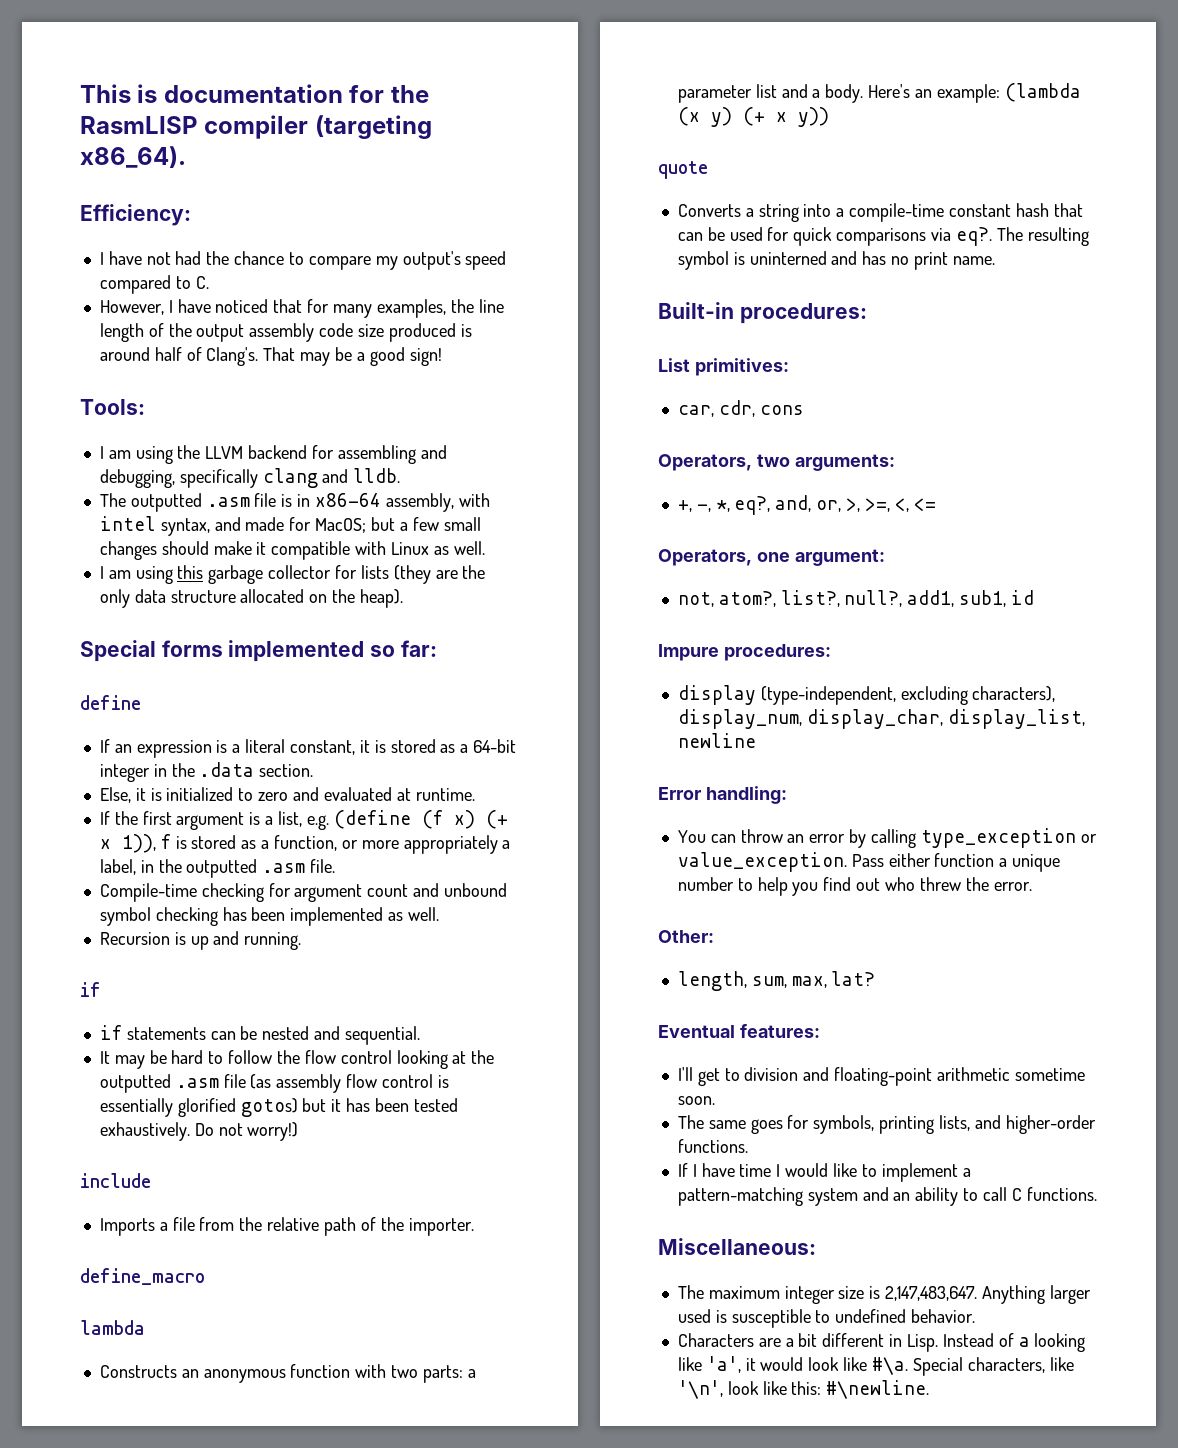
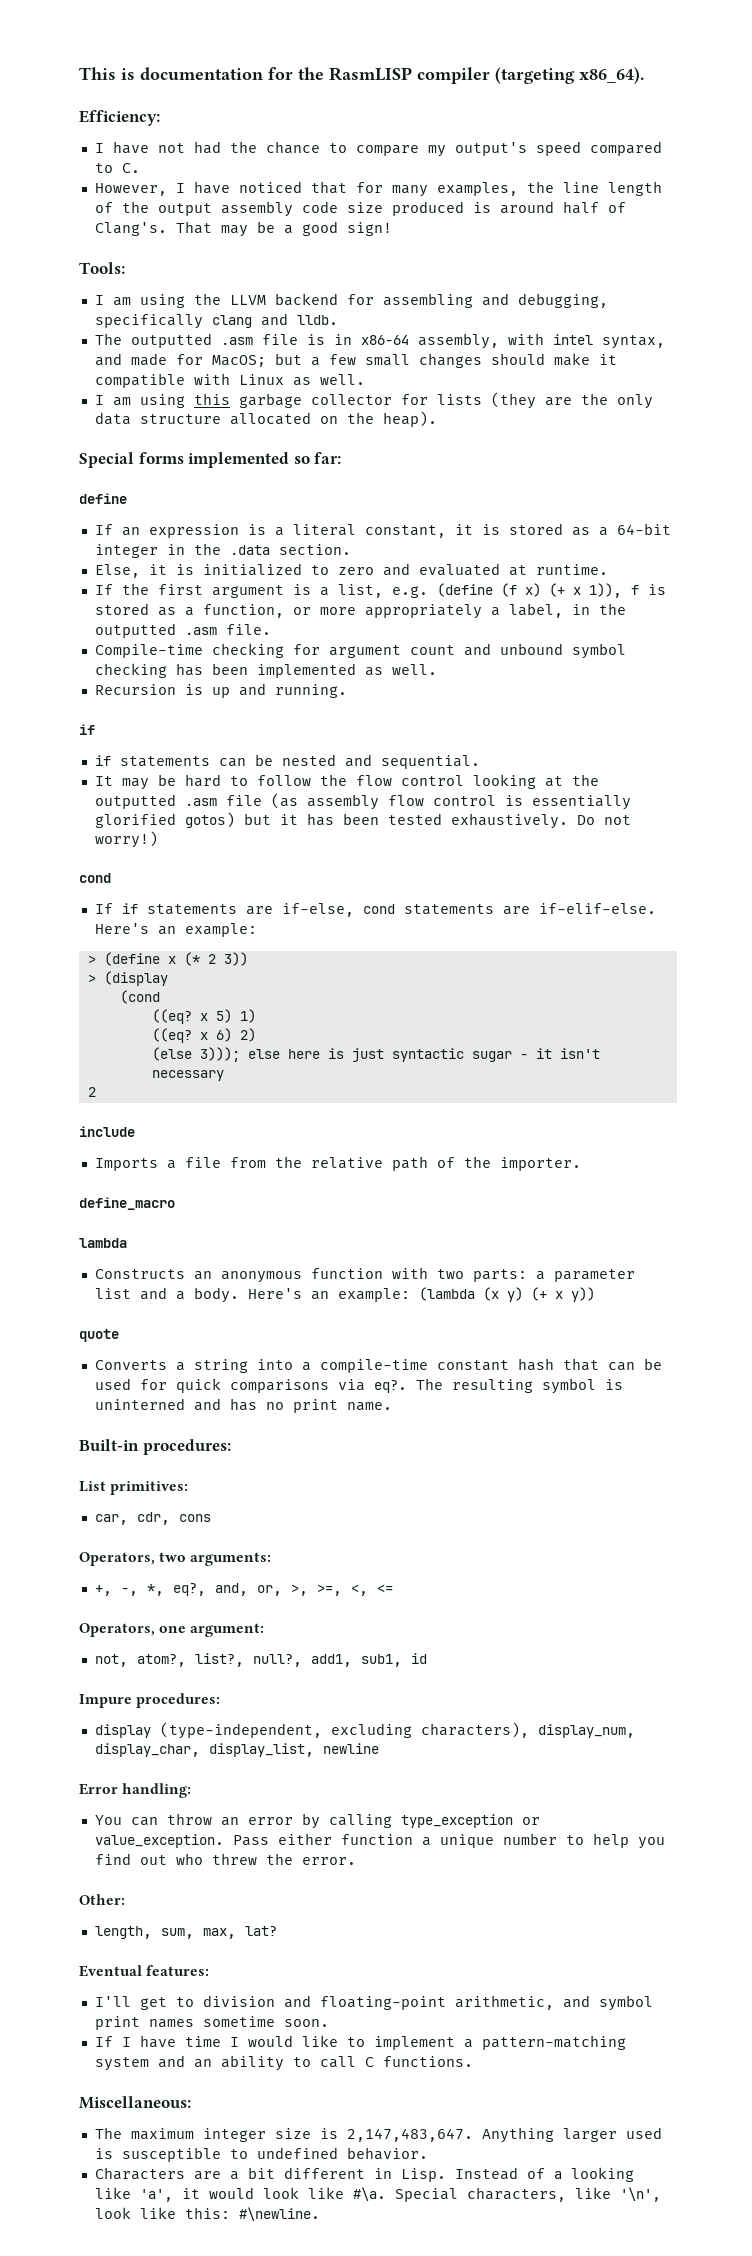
(299, 1131) none -> [79,873,111,883] [94,903,656,917] [94,923,257,937] [87,952,248,966] [87,971,168,986] [119,990,160,1004] [151,1009,256,1024] [151,1028,256,1043] [151,1047,600,1062] [151,1070,224,1081] [87,1087,96,1097] // cond // If if statements are if-else, cond statements are if-elif-else. Here's an example: // > (define x (* 2 3)) // > (display // (cond // ((eq? x 5) 1) // ((eq? x 6) 2) // (else 3))); else here is just syntactic sugar - it isn't necessary // 2
[936,1067,1085,1081] [677,1096,715,1105] [677,1115,1096,1134] [677,1139,748,1153] arithmetic sometime soon. // The same goes for symbols, printing lists, and higher-order functions. -> [454,1995,653,2011] [94,2016,329,2030] arithmetic, and symbol print names sometime soon.

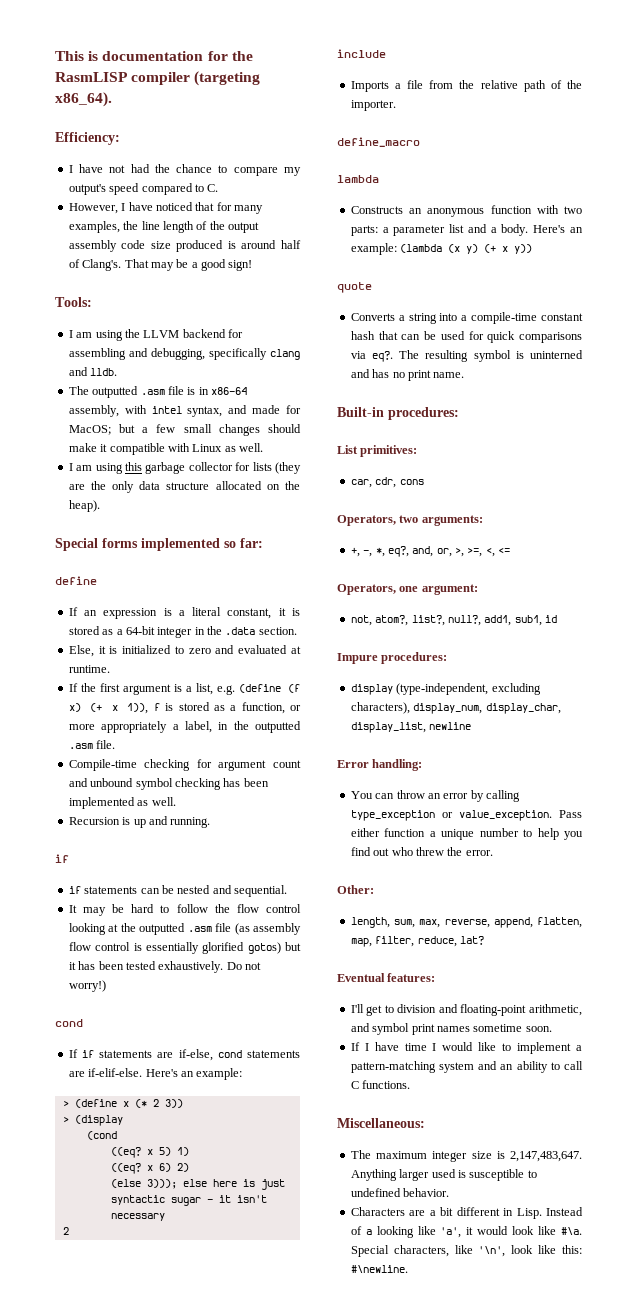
(236, 1933) none -> [444,917,582,928] [350,936,457,947] reverse, append, flatten, map, filter, reduce,

